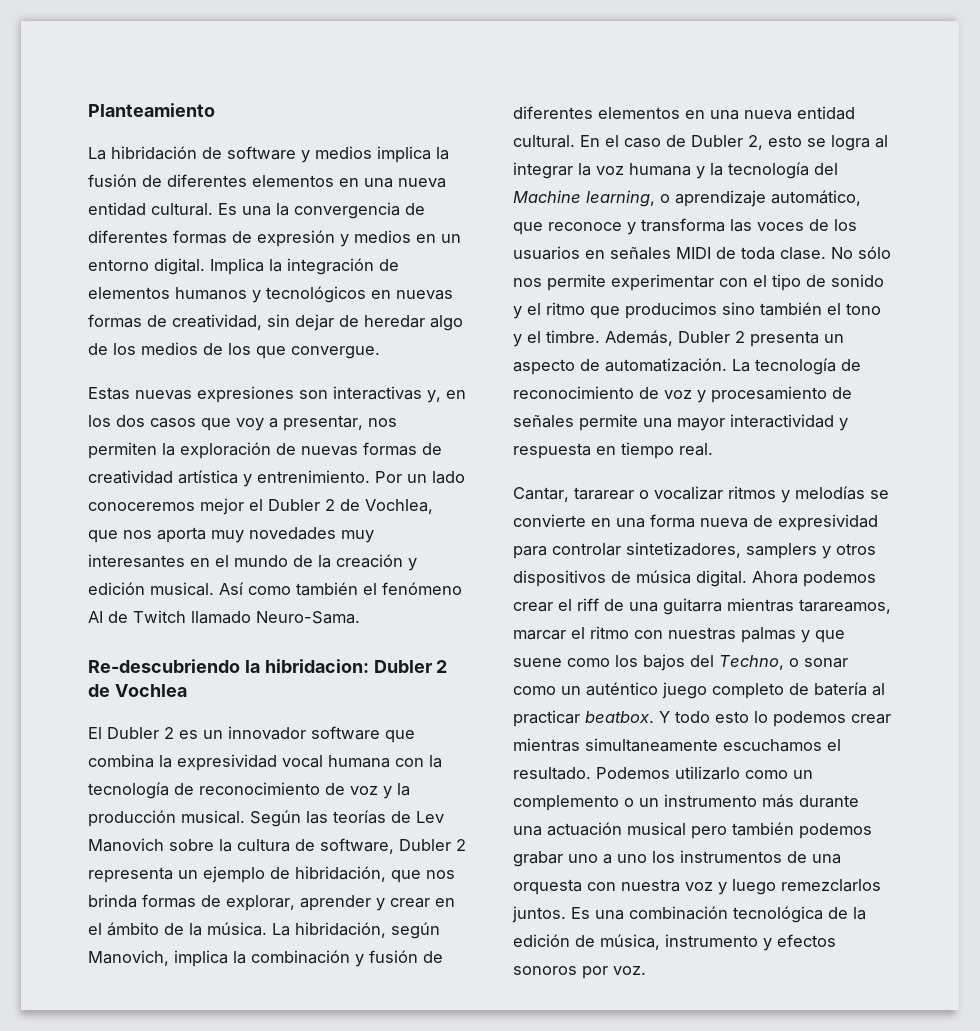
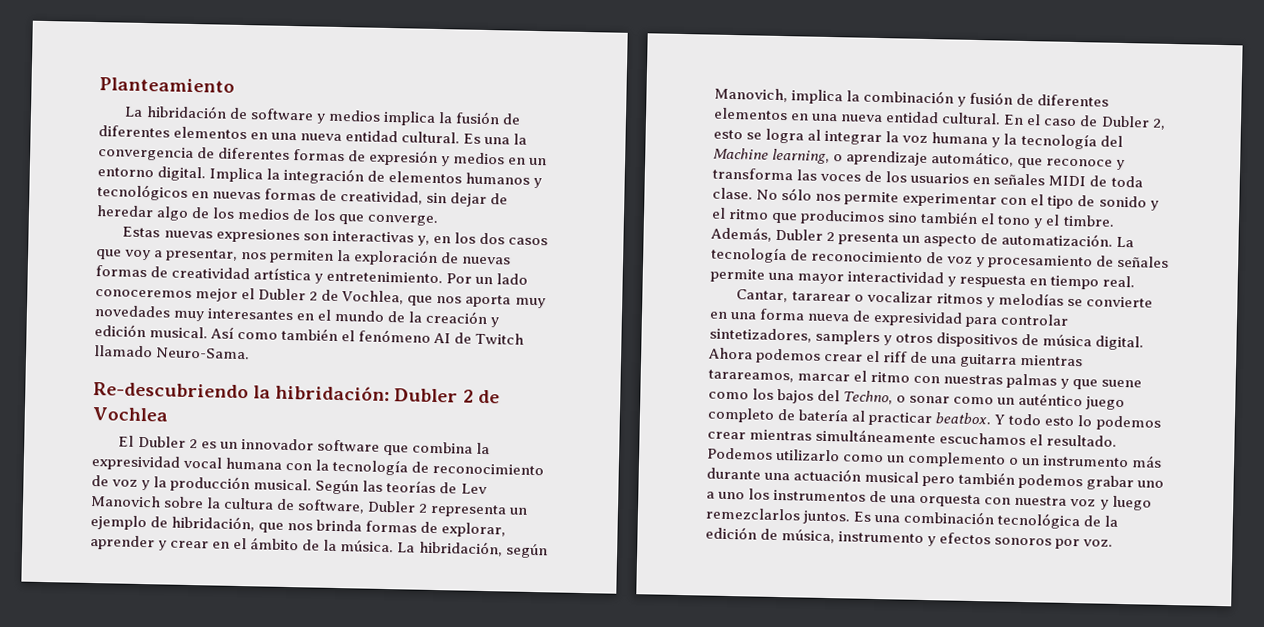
[291,346,380,359] convergue. -> [367,214,439,227] converge.
[257,470,370,483] entrenimiento. -> [326,270,444,284] entretenimiento.
[264,659,369,673] hibridacion: -> [275,384,391,402] hibridación:
[585,738,718,752] simultaneamente -> [815,428,937,444] simultáneamente

